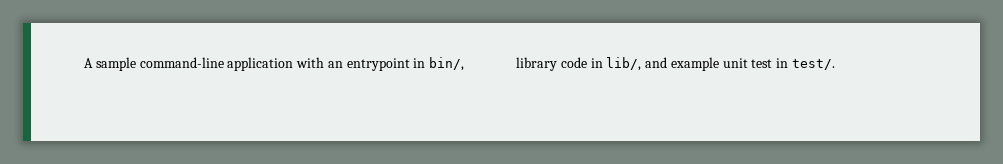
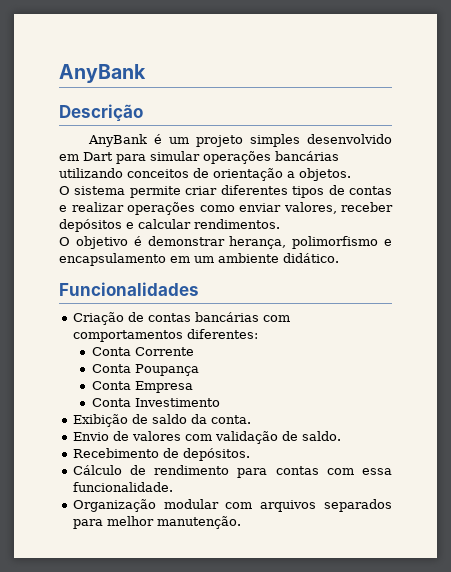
[83,57,836,71] A sample command-line application with an entrypoint in bin/, library code in lib/, and example unit test in test/. -> [59,64,146,83] [59,104,143,121] [88,134,392,147] [59,151,339,164] [59,168,351,181] [59,185,392,198] [59,202,393,215] [59,219,280,232] [59,236,392,249] [59,253,339,266] [59,282,199,296] [72,312,290,325] [72,329,258,342] [91,347,194,356] [91,364,199,376] [91,381,193,393] [91,398,220,407] [72,414,251,427] [72,431,341,444] [72,448,250,461] [72,465,392,478] [72,482,173,492] [72,499,392,512] [72,516,241,529] AnyBank // Descrição // AnyBank é um projeto simples desenvolvido em Dart para simular operações bancárias utilizando conceitos de orientação a objetos. // O sistema permite criar diferentes tipos de contas e realizar operações como enviar valores, receber depósitos e calcular rendimentos. // O objetivo é demonstrar herança, polimorfismo e encapsulamento em um ambiente didático. // Funcionalidades // Criação de contas bancárias com comportamentos diferentes: // Conta Corrente // Conta Poupança // Conta Empresa // Conta Investimento // Exibição de saldo da conta. // Envio de valores com validação de saldo. // Recebimento de depósitos. // Cálculo de rendimento para contas com essa funcionalidade. // Organização modular com arquivos separados para melhor manutenção.

